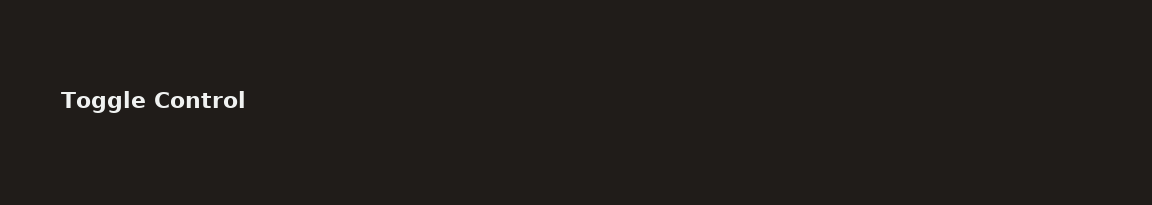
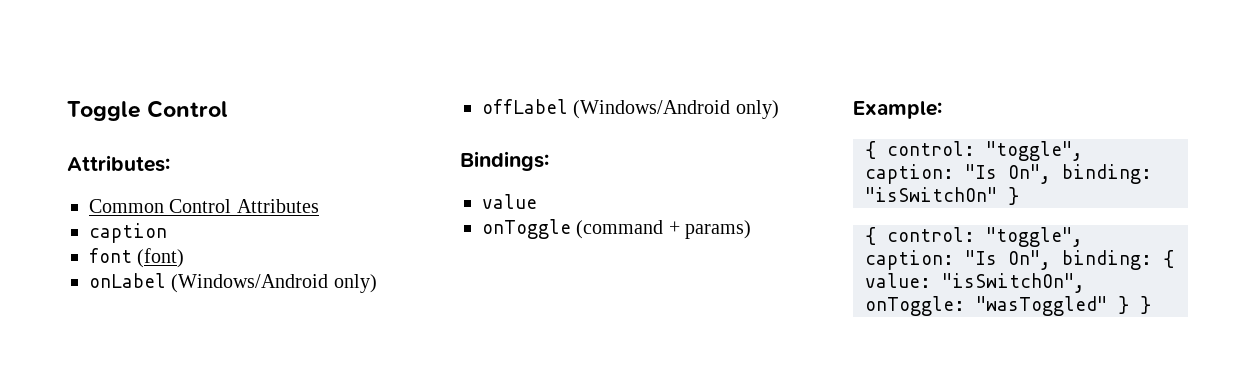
(246, 99) none -> [67,155,170,172] [89,199,319,213] [89,223,167,243] [89,248,185,268] [89,273,377,293] [482,99,779,119] [460,151,549,171] [482,194,537,209] [482,219,752,239] [853,101,942,119] [865,141,1083,161] [865,164,1152,184] [865,187,1019,205] [865,227,1083,247] [865,250,1174,270] [865,273,1085,293] [865,296,1151,316] // Attributes: // Common Control Attributes // caption // font (font) // onLabel (Windows/Android only) // offLabel (Windows/Android only) // Bindings: // value // onToggle (command + params) // Example: // { control: "toggle", caption: "Is On", binding: "isSwitchOn" } // { control: "toggle", caption: "Is On", binding: { value: "isSwitchOn", onToggle: "wasToggled" } }

